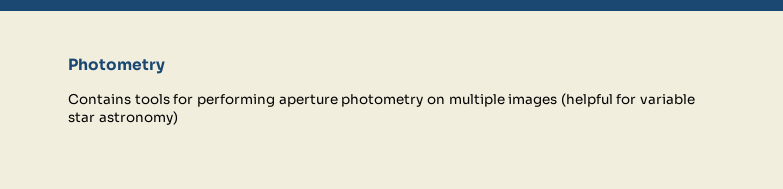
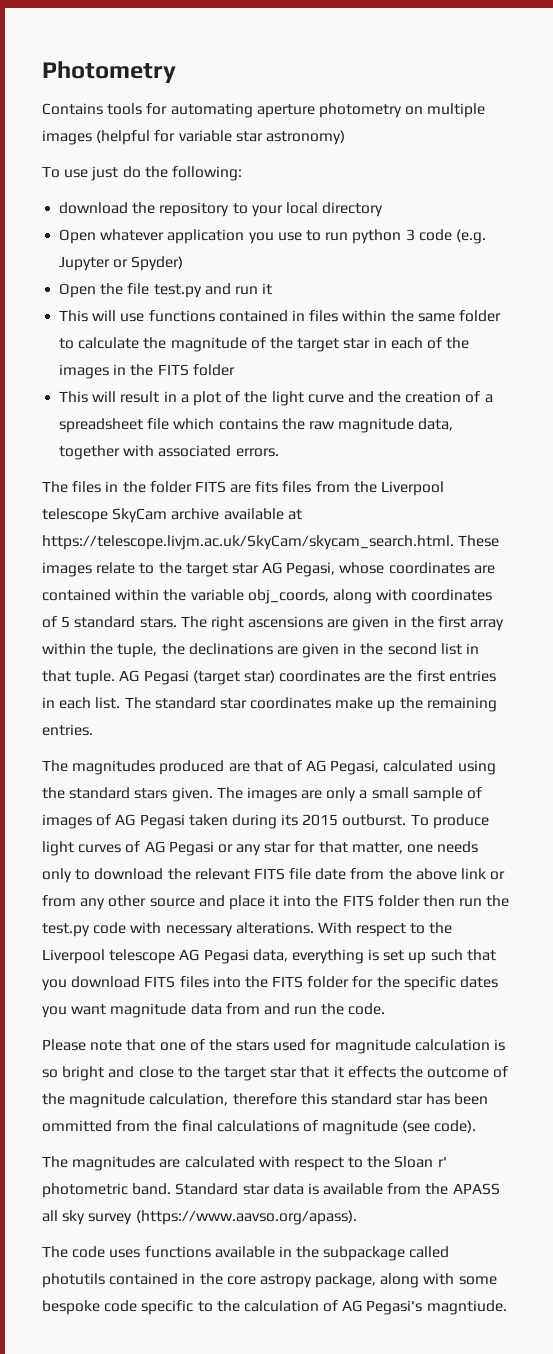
[196,94,275,107] performing -> [170,103,253,118] automating
(178, 118) none -> [42,166,242,181] [59,202,384,217] [59,229,486,244] [59,256,184,271] [59,283,273,298] [59,310,501,322] [59,337,470,352] [59,364,235,379] [59,391,493,406] [59,418,454,433] [59,445,279,460] [42,481,445,496] [42,508,302,523] [42,535,500,550] [42,562,495,577] [42,589,493,604] [42,616,505,631] [42,643,480,658] [42,670,496,685] [42,697,497,712] [42,724,93,736] [42,760,496,775] [42,787,483,802] [42,814,489,829] [42,841,479,856] [42,868,506,883] [42,895,510,910] [42,922,453,937] [42,949,496,964] [42,976,499,991] [42,1003,386,1018] [42,1039,506,1054] [42,1066,509,1081] [42,1093,489,1108] [42,1120,477,1135] [42,1156,447,1171] [42,1183,500,1198] [42,1210,357,1225] [42,1246,450,1261] [42,1273,497,1288] [42,1300,507,1315] // To use just do the following: // download the repository to your local directory // Open whatever application you use to run python 3 code (e.g. Jupyter or Spyder) // Open the file test.py and run it // This will use functions contained in files within the same folder to calculate the magnitude of the target star in each of the images in the FITS folder // This will result in a plot of the light curve and the creation of a spreadsheet file which contains the raw magnitude data, together with associated errors. // The files in the folder FITS are fits files from the Liverpool telescope SkyCam archive available at https://telescope.livjm.ac.uk/SkyCam/skycam_search.html. These images relate to the target star AG Pegasi, whose coordinates are contained within the variable obj_coords, along with coordinates of 5 standard stars. The right ascensions are given in the first array within the tuple, the declinations are given in the second list in that tuple. AG Pegasi (target star) coordinates are the first entries in each list. The standard star coordinates make up the remaining entries. // The magnitudes produced are that of AG Pegasi, calculated using the standard stars given. The images are only a small sample of images of AG Pegasi taken during its 2015 outburst. To produce light curves of AG Pegasi or any star for that matter, one needs only to download the relevant FITS file date from the above link or from any other source and place it into the FITS folder then run the test.py code with necessary alterations. With respect to the Liverpool telescope AG Pegasi data, everything is set up such that you download FITS files into the FITS folder for the specific dates you want magnitude data from and run the code. // Please note that one of the stars used for magnitude calculation is so bright and close to the target star that it effects the outcome of the magnitude calculation, therefore this standard star has been ommitted from the final calculations of magnitude (see code). // The magnitudes are calculated with respect to the Sloan r' photometric band. Standard star data is available from the APASS all sky survey (https://www.aavso.org/apass). // The code uses functions available in the subpackage called photutils contained in the core astropy package, along with some bespoke code specific to the calculation of AG Pegasi's magntiude.

